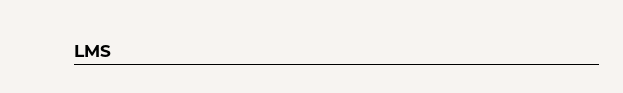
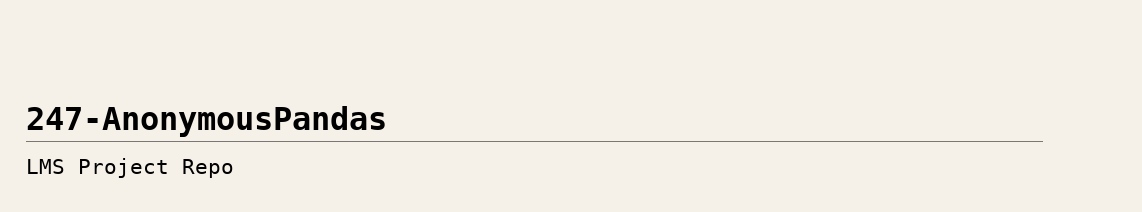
[74,45,111,57] LMS -> [26,106,387,137] [26,158,234,178] 247-AnonymousPandas // LMS Project Repo

